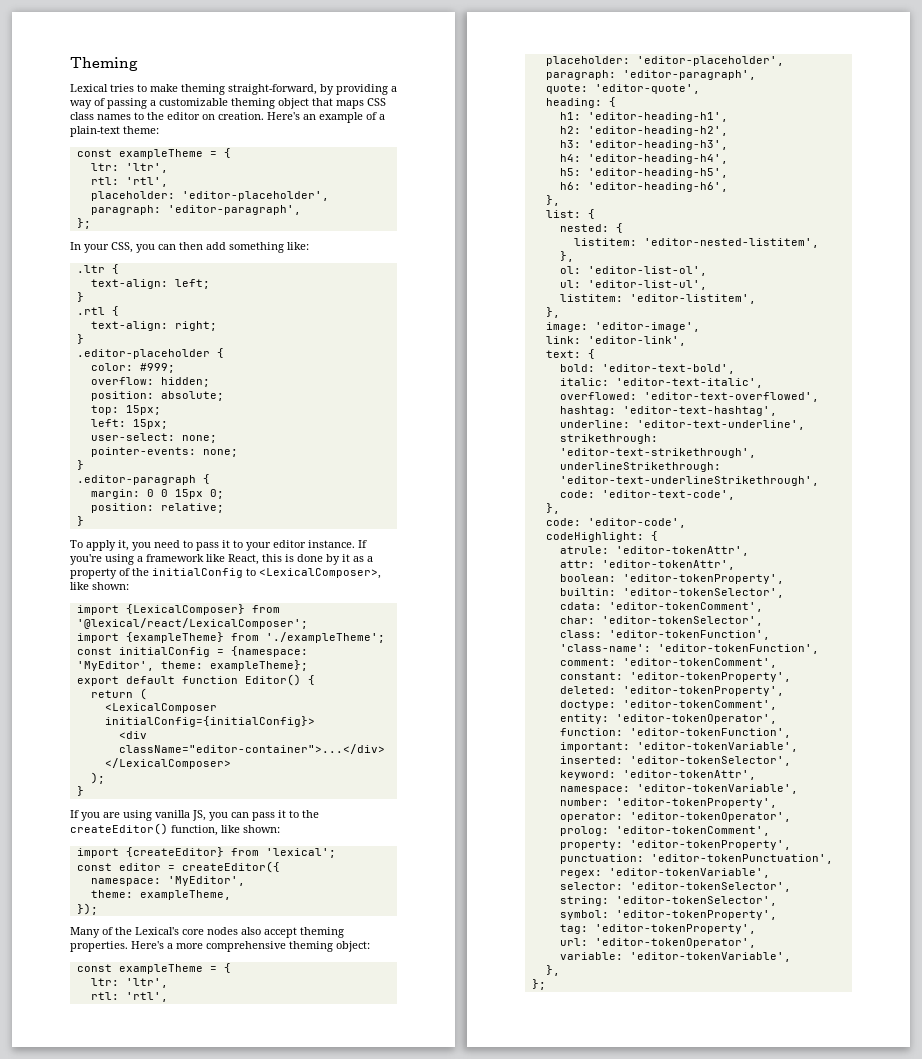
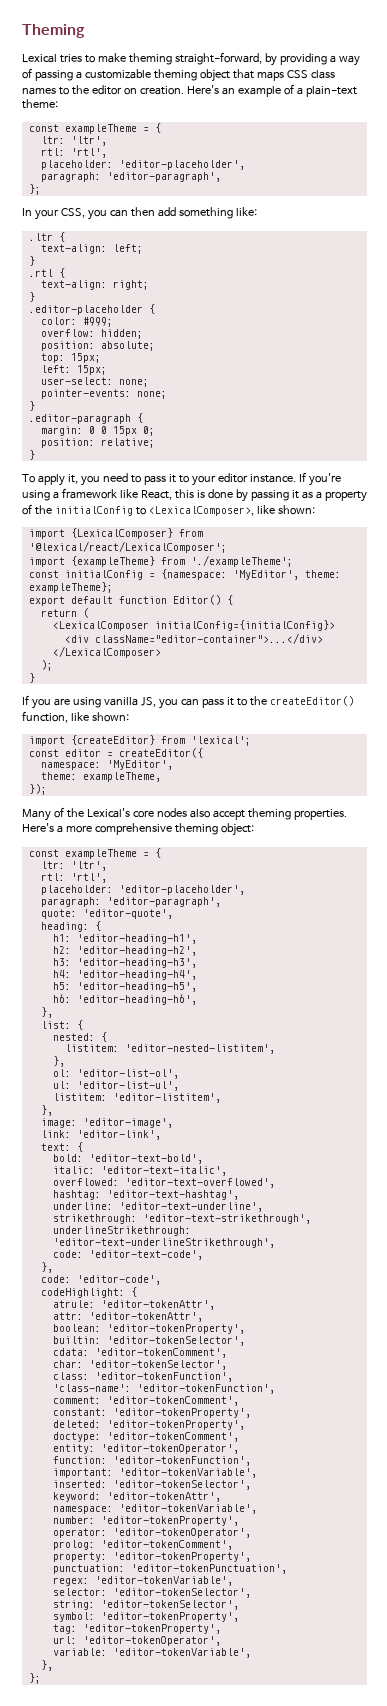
(340, 559) none -> [250,490,289,501] passing

